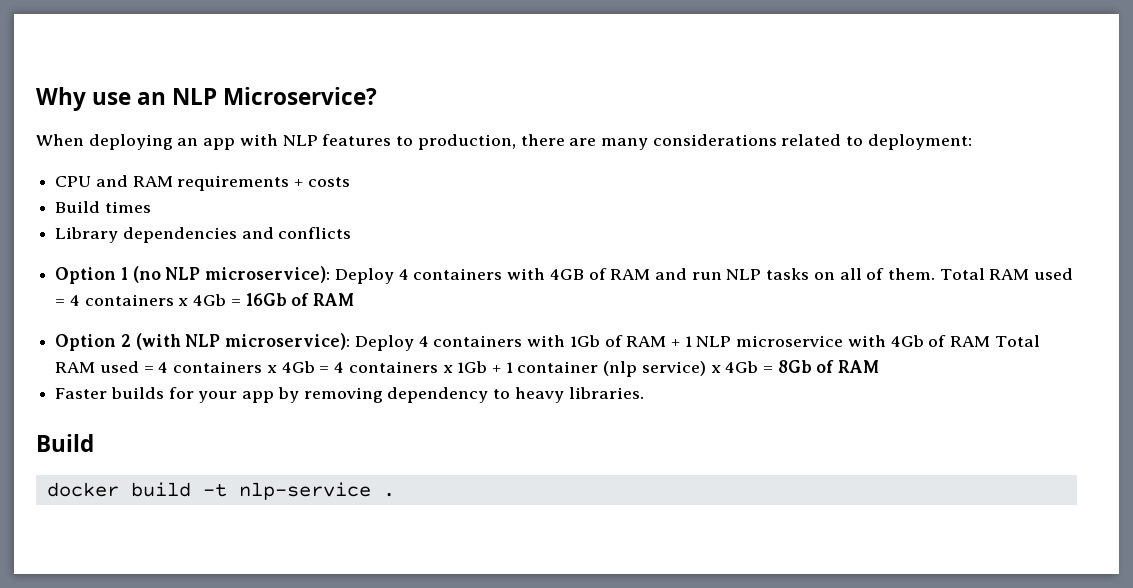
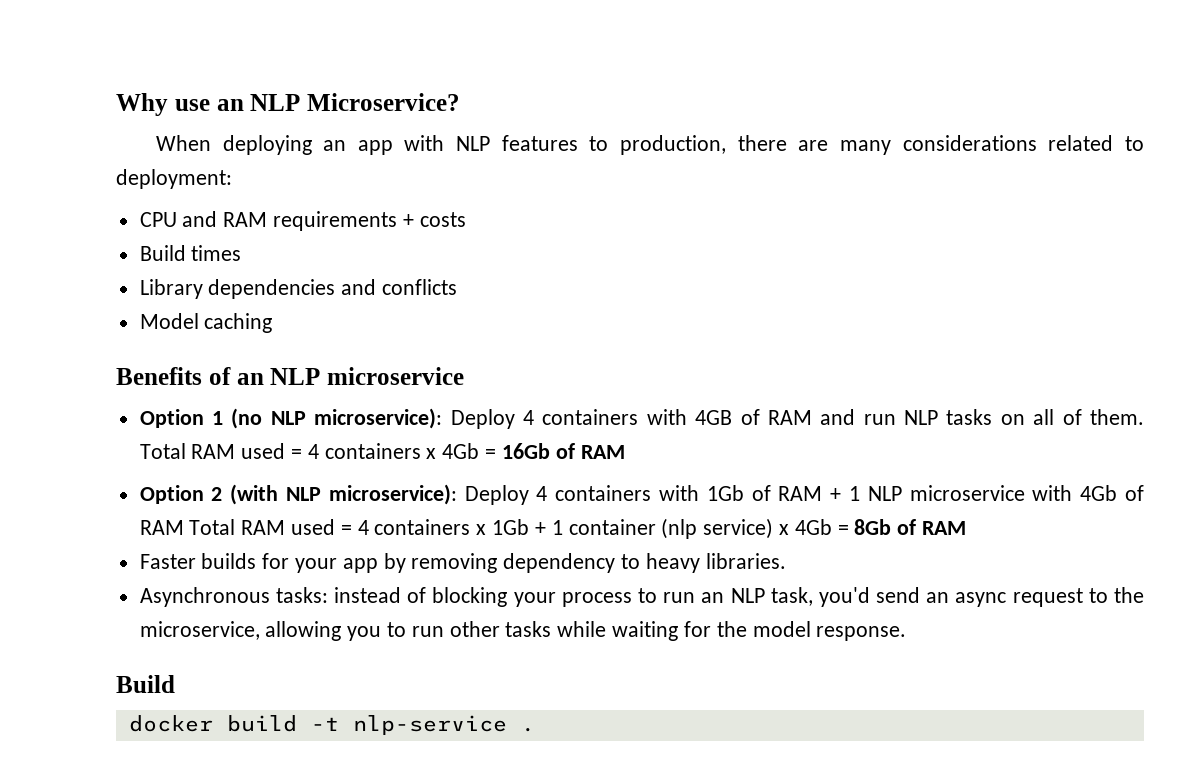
(352, 233) none -> [139,313,273,333] [116,367,464,385] // Model caching // Benefits of an NLP microservice
[281,361,453,373] 4Gb = 4 containers x -> (487, 529) none
(644, 393) none -> [139,587,1145,607] [139,621,907,641] // Asynchronous tasks: instead of blocking your process to run an NLP task, you'd send an async request to the microservice, allowing you to run other tasks while waiting for the model response.

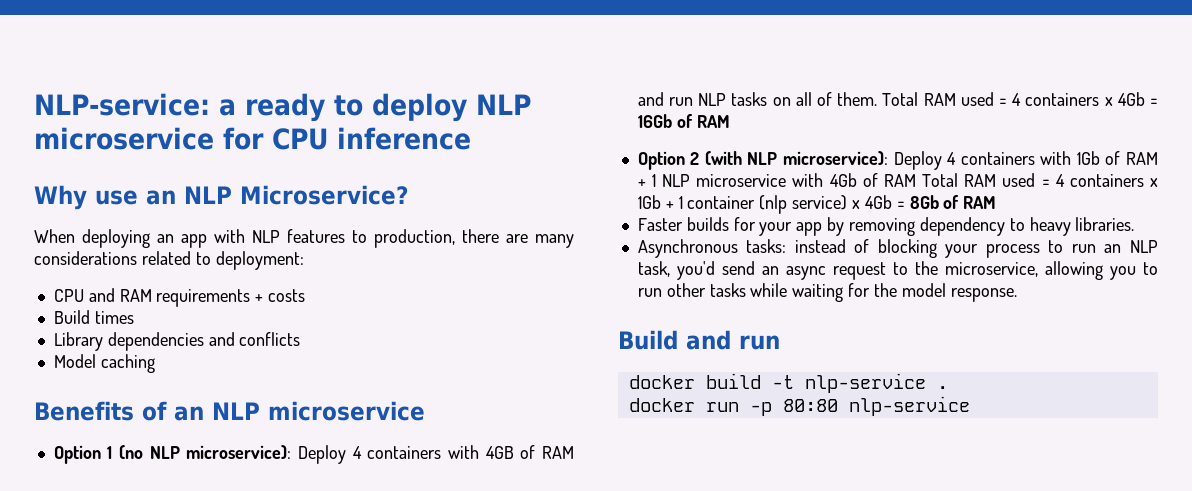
(116, 104) none -> [34,93,531,122] [34,127,471,150] NLP-service: a ready to deploy NLP microservice for CPU inference //
(175, 684) none -> [686,330,780,350] and run
(535, 729) none -> [628,396,970,416] // docker run -p 80:80 nlp-service

